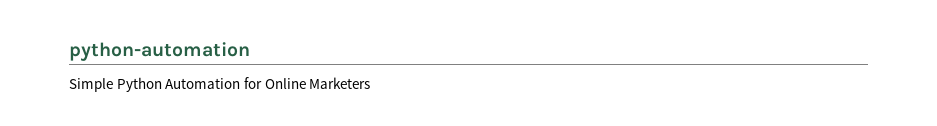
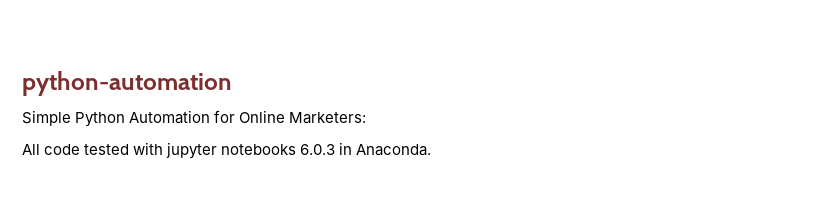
[309,77,371,89] Marketers -> [289,112,367,124] [22,142,432,159] Marketers: // All code tested with jupyter notebooks 6.0.3 in Anaconda.

